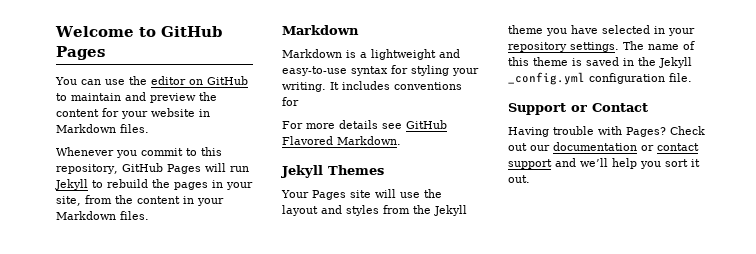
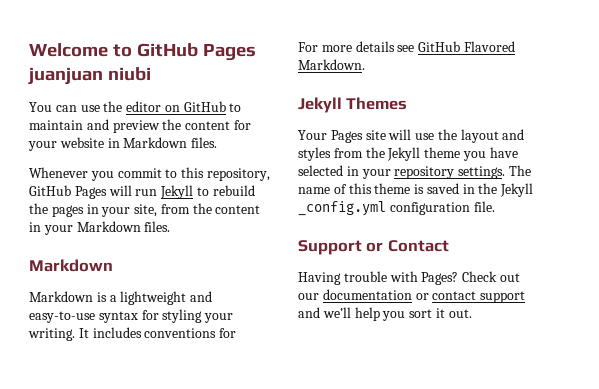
(105, 53) none -> [28,67,151,85] juanjuan niubi

